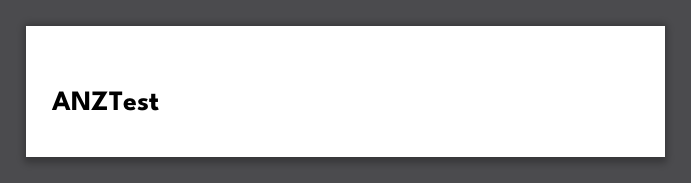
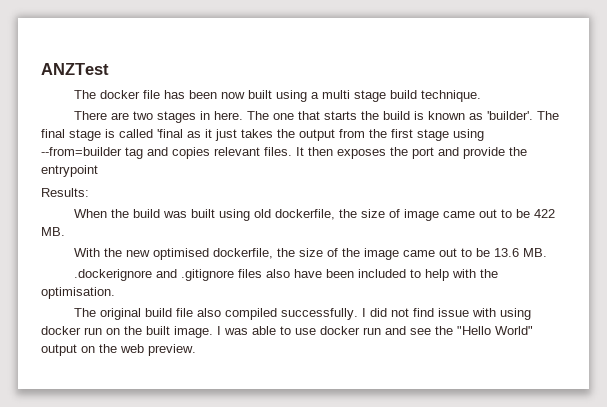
(159, 101) none -> [74,90,482,102] [74,111,560,123] [41,129,484,141] [41,147,527,159] [41,165,98,177] [41,188,89,197] [74,209,556,221] [41,227,65,236] [74,248,548,260] [74,269,499,281] [41,287,115,299] [74,308,532,320] [41,326,533,338] [41,344,196,356] // The docker file has been now built using a multi stage build technique. // There are two stages in here. The one that starts the build is known as 'builder'. The final stage is called 'final as it just takes the output from the first stage using --from=builder tag and copies relevant files. It then exposes the port and provide the entrypoint // Results: // When the build was built using old dockerfile, the size of image came out to be 422 MB. // With the new optimised dockerfile, the size of the image came out to be 13.6 MB. // .dockerignore and .gitignore files also have been included to help with the optimisation. // The original build file also compiled successfully. I did not find issue with using docker run on the built image. I was able to use docker run and see the "Hello World" output on the web preview.

